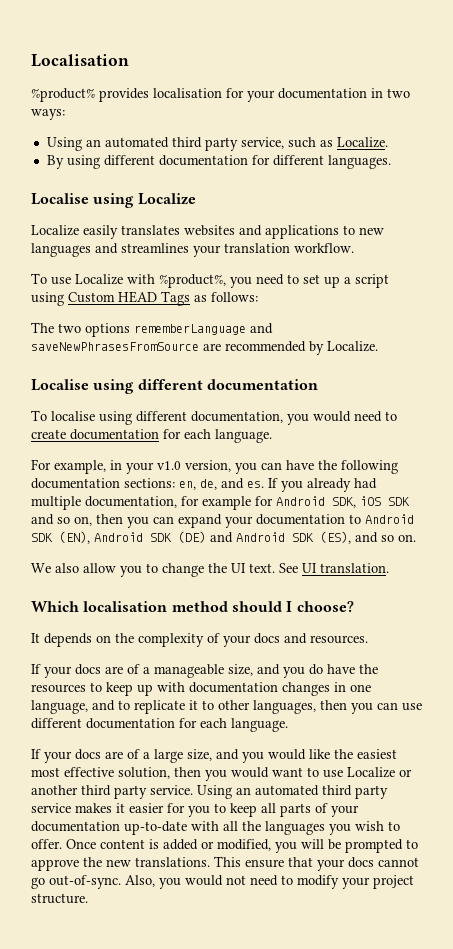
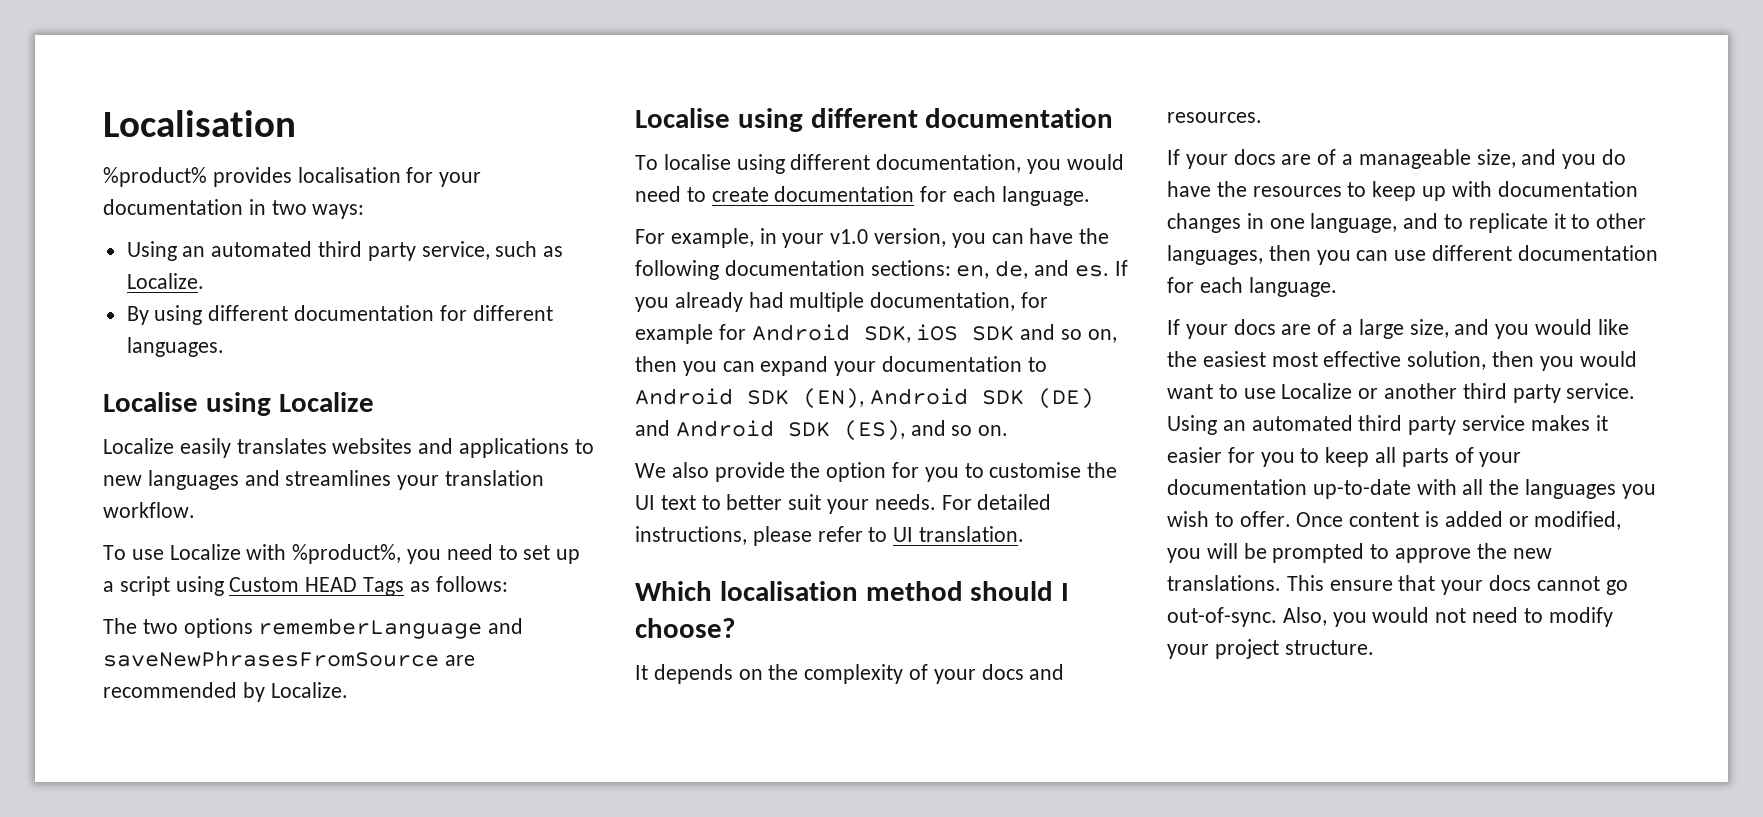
[83,563,204,577] allow you to change -> [714,462,1082,482] provide the option for you to customise
[249,563,298,573] text. See -> [660,494,1052,514] [635,526,888,546] text to better suit your needs. For detailed instructions, please refer to

